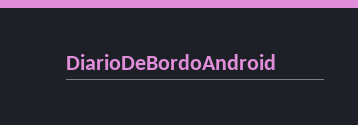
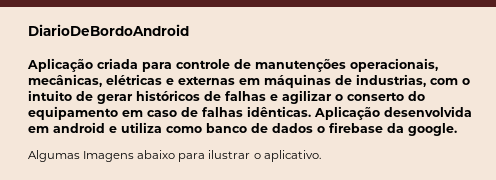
(276, 62) none -> [27,58,438,72] [28,74,470,88] [28,90,425,104] [28,106,472,120] [28,122,457,136] [28,150,321,162] // Aplicação criada para controle de manutenções operacionais, mecânicas, elétricas e externas em máquinas de industrias, com o intuito de gerar históricos de falhas e agilizar o conserto do equipamento em caso de falhas idênticas. Aplicação desenvolvida em android e utiliza como banco de dados o firebase da google. // Algumas Imagens abaixo para ilustrar o aplicativo.

